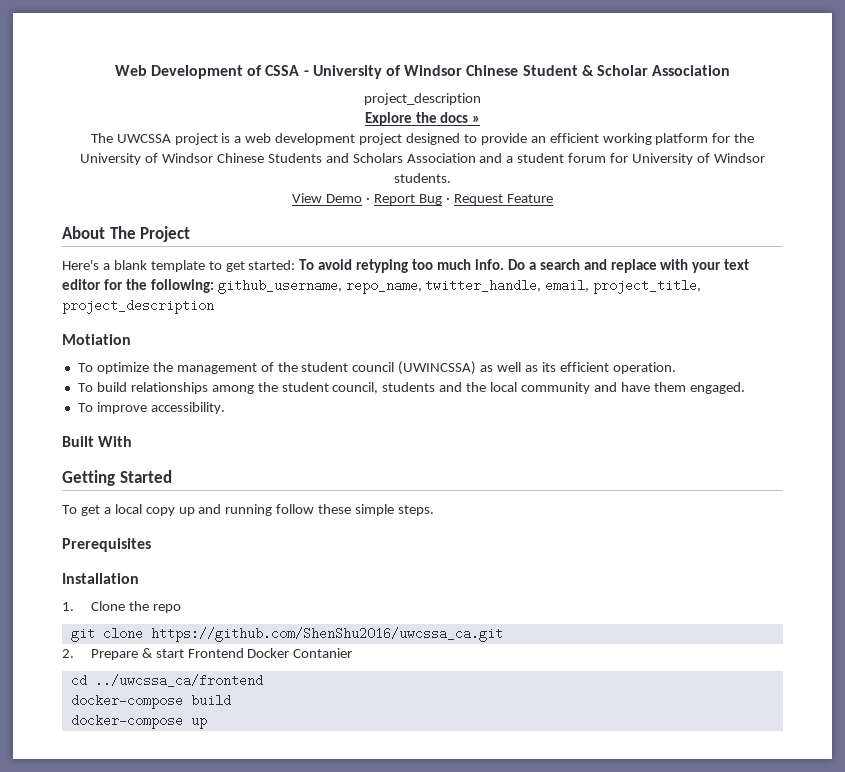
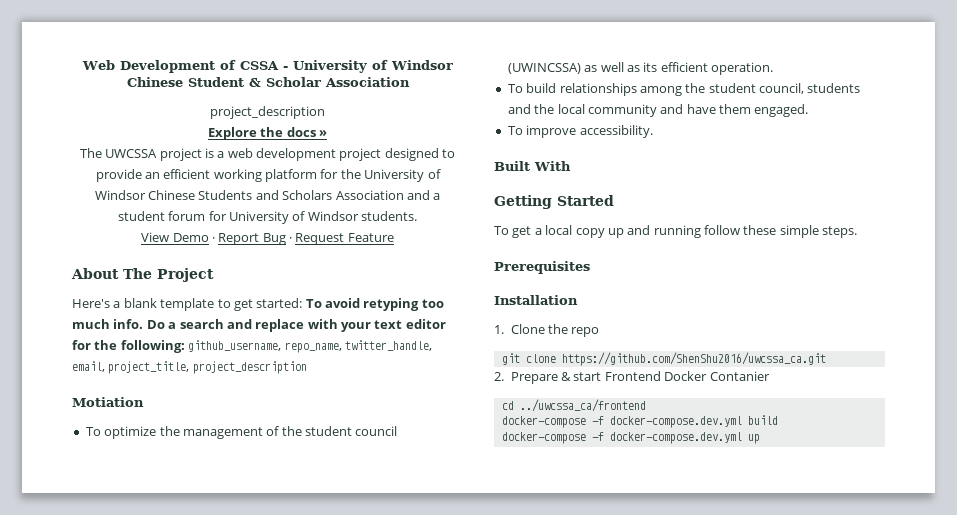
(183, 701) none -> [591,416,742,428] -f docker-compose.dev.yml
(183, 721) none -> [591,432,742,444] -f docker-compose.dev.yml

